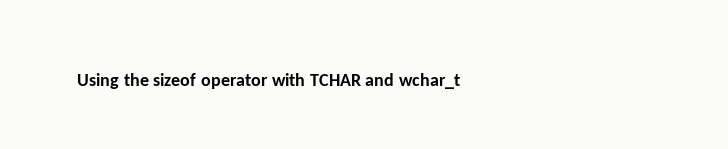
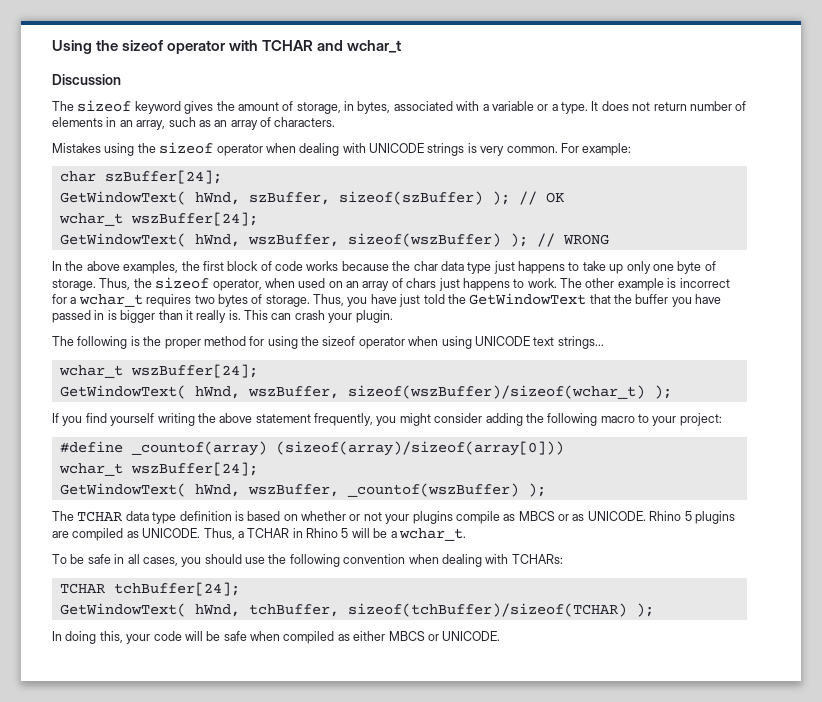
(461, 81) none -> [52,74,121,85] [52,100,747,114] [52,117,336,130] [52,142,632,156] [59,170,222,184] [59,191,564,205] [58,212,258,226] [59,233,609,247] [52,261,716,274] [52,277,730,291] [52,293,722,307] [52,310,393,323] [52,336,604,349] [58,364,258,378] [59,385,672,399] [52,413,722,426] [59,441,564,456] [58,462,258,476] [59,483,546,497] [52,511,735,524] [52,528,466,541] [52,554,563,567] [59,582,240,596] [59,603,654,617] [52,631,501,644] // Discussion // The sizeof keyword gives the amount of storage, in bytes, associated with a variable or a type. It does not return number of elements in an array, such as an array of characters. // Mistakes using the sizeof operator when dealing with UNICODE strings is very common. For example: // char szBuffer[24]; // GetWindowText( hWnd, szBuffer, sizeof(szBuffer) ); // OK // wchar_t wszBuffer[24]; // GetWindowText( hWnd, wszBuffer, sizeof(wszBuffer) ); // WRONG // In the above examples, the first block of code works because the char data type just happens to take up only one byte of storage. Thus, the sizeof operator, when used on an array of chars just happens to work. The other example is incorrect for a wchar_t requires two bytes of storage. Thus, you have just told the GetWindowText that the buffer you have passed in is bigger than it really is. This can crash your plugin. // The following is the proper method for using the sizeof operator when using UNICODE text strings... // wchar_t wszBuffer[24]; // GetWindowText( hWnd, wszBuffer, sizeof(wszBuffer)/sizeof(wchar_t) ); // If you find yourself writing the above statement frequently, you might consider adding the following macro to your project: // #define _countof(array) (sizeof(array)/sizeof(array[0])) // wchar_t wszBuffer[24]; // GetWindowText( hWnd, wszBuffer, _countof(wszBuffer) ); // The TCHAR data type definition is based on whether or not your plugins compile as MBCS or as UNICODE. Rhino 5 plugins are compiled as UNICODE. Thus, a TCHAR in Rhino 5 will be a wchar_t. // To be safe in all cases, you should use the following convention when dealing with TCHARs: // TCHAR tchBuffer[24]; // GetWindowText( hWnd, tchBuffer, sizeof(tchBuffer)/sizeof(TCHAR) ); // In doing this, your code will be safe when compiled as either MBCS or UNICODE.

